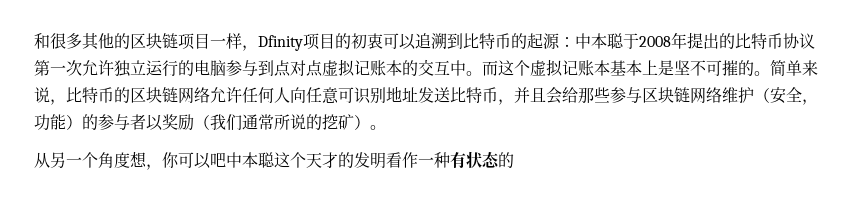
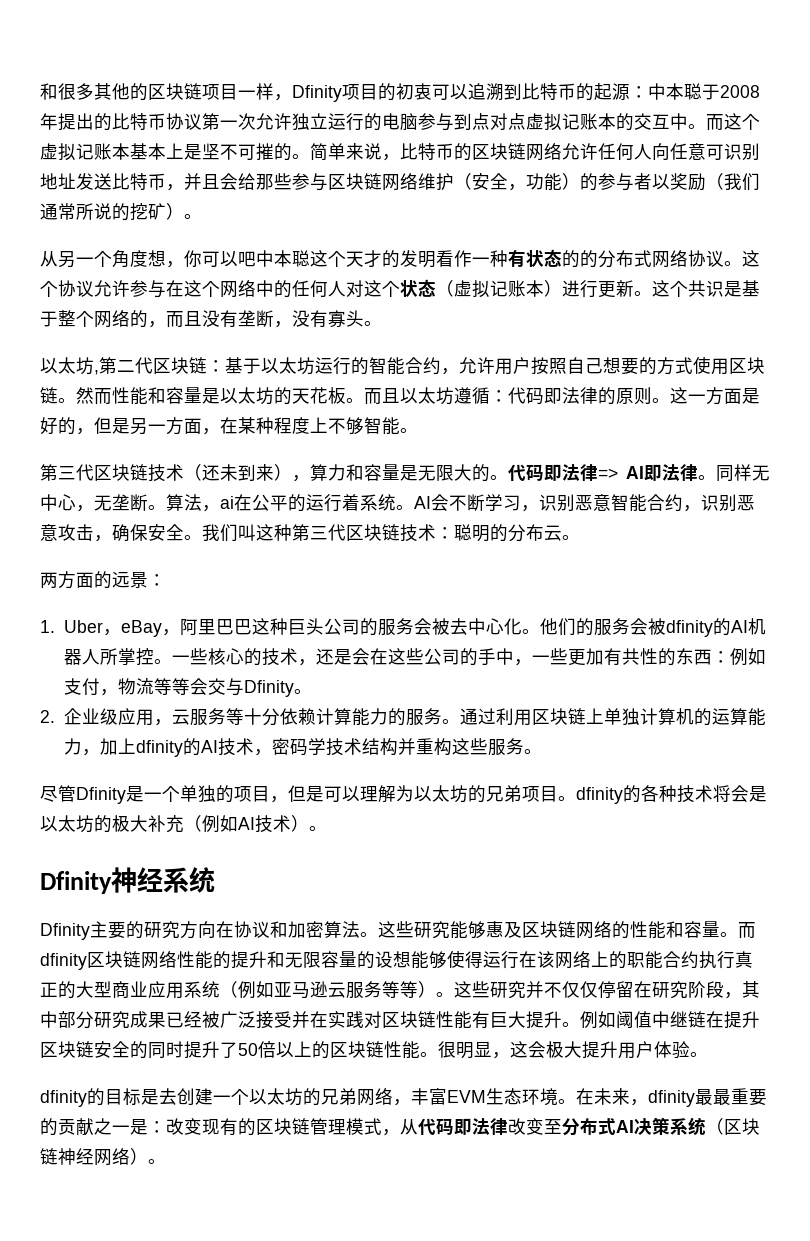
(514, 160) none -> [580,250,760,268] [40,279,760,298] [40,310,382,328] [40,356,765,375] [40,387,760,405] [40,417,418,435] [40,464,770,482] [40,494,755,512] [40,524,580,542] [40,571,166,589] [40,618,766,637] [63,648,766,666] [63,678,312,697] [40,708,766,726] [63,738,542,757] [40,785,767,804] [40,815,327,833] [40,867,215,894] [40,921,756,940] [40,950,753,970] [40,981,760,999] [40,1011,760,1029] [40,1041,708,1059] [40,1088,767,1107] [40,1117,760,1136] [40,1148,166,1166] 的分布式网络协议。这个协议允许参与在这个网络中的任何人对这个状态（虚拟记账本）进行更新。这个共识是基于整个网络的，而且没有垄断，没有寡头。 // 以太坊,第二代区块链：基于以太坊运行的智能合约，允许用户按照自己想要的方式使用区块链。然而性能和容量是以太坊的天花板。而且以太坊遵循：代码即法律的原则。这一方面是好的，但是另一方面，在某种程度上不够智能。 // 第三代区块链技术（还未到来），算力和容量是无限大的。代码即法律=> AI即法律。同样无中心，无垄断。算法，ai在公平的运行着系统。AI会不断学习，识别恶意智能合约，识别恶意攻击，确保安全。我们叫这种第三代区块链技术：聪明的分布云。 // 两方面的远景： // 1. Uber，eBay，阿里巴巴这种巨头公司的服务会被去中心化。他们的服务会被dfinity的AI机器人所掌控。一些核心的技术，还是会在这些公司的手中，一些更加有共性的东西：例如支付，物流等等会交与Dfinity。 // 2.企业级应用，云服务等十分依赖计算能力的服务。通过利用区块链上单独计算机的运算能力，加上dfinity的AI技术，密码学技术结构并重构这些服务。 // 尽管Dfinity是一个单独的项目，但是可以理解为以太坊的兄弟项目。dfinity的各种技术将会是以太坊的极大补充（例如AI技术）。 // Dfinity神经系统 // Dfinity主要的研究方向在协议和加密算法。这些研究能够惠及区块链网络的性能和容量。而dfinity区块链网络性能的提升和无限容量的设想能够使得运行在该网络上的职能合约执行真正的大型商业应用系统（例如亚马逊云服务等等）。这些研究并不仅仅停留在研究阶段，其中部分研究成果已经被广泛接受并在实践对区块链性能有巨大提升。例如阈值中继链在提升区块链安全的同时提升了50倍以上的区块链性能。很明显，这会极大提升用户体验。 // dfinity的目标是去创建一个以太坊的兄弟网络，丰富EVM生态环境。在未来，dfinity最最重要的贡献之一是：改变现有的区块链管理模式，从代码即法律改变至分布式AI决策系统（区块链神经网络）。

